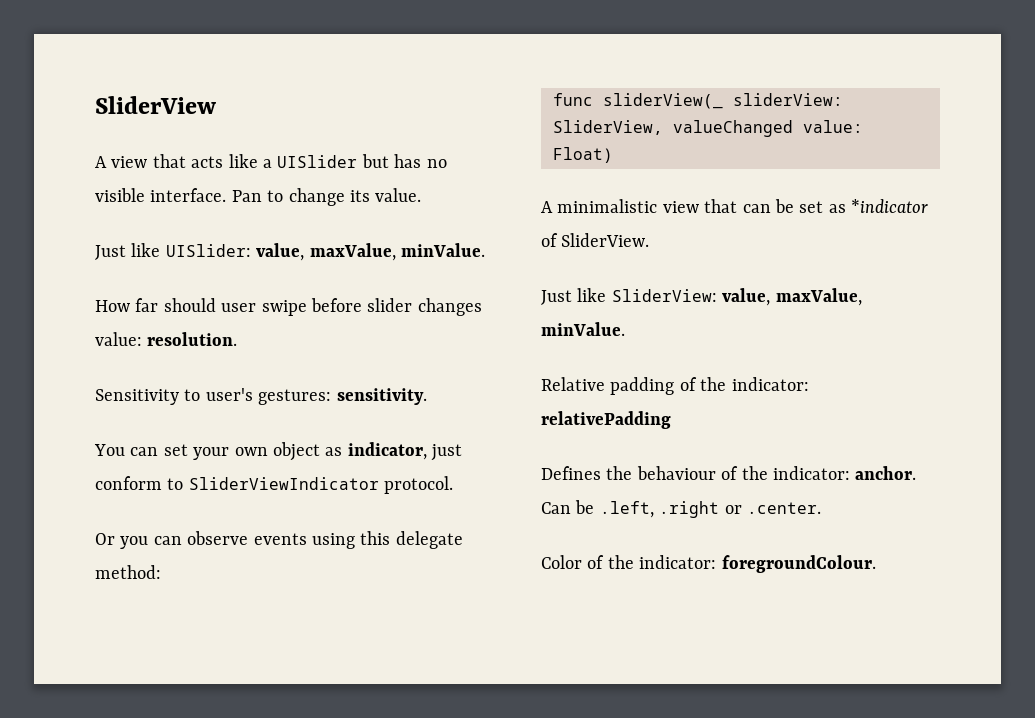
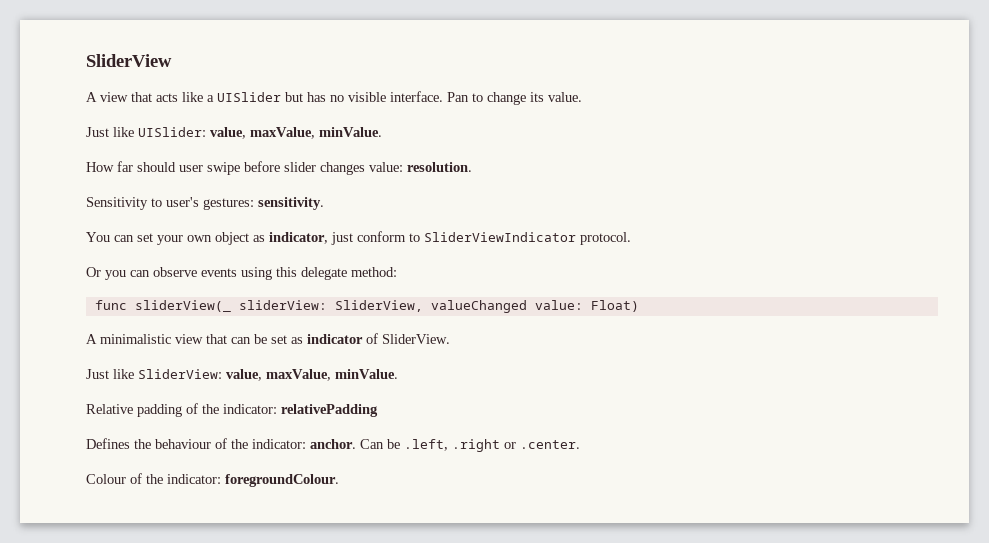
[851,199,929,213] *indicator -> [307,334,363,344] indicator
[541,555,582,569] Color -> [86,474,126,484] Colour

